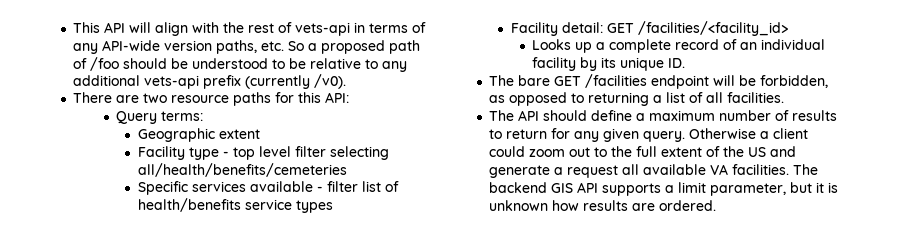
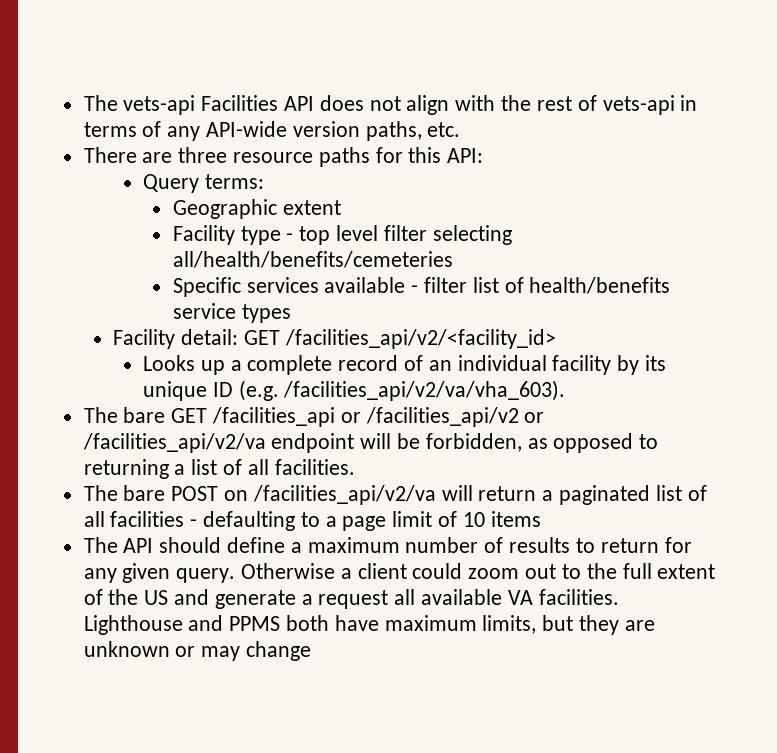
[73,22,152,33] This API will -> [83,95,401,115] The vets-api Facilities API does not
[288,40,421,54] [73,57,408,72] [73,74,347,89] So a proposed path of /foo should be understood to be relative to any additional vets-api prefix (currently /v0). -> (461, 129) none
[143,93,168,103] two -> [178,147,228,163] three
[637,21,788,36] /facilities/<facility_id> -> [284,329,556,349] /facilities_api/v2/<facility_id>
[668,58,686,68] ID. -> [212,380,566,401] ID (e.g. /facilities_api/v2/va/vha_603).
[585,74,648,88] /facilities -> [212,407,545,427] [82,433,266,453] /facilities_api or /facilities_api/v2 or /facilities_api/v2/va
(785, 97) none -> [83,485,707,505] [83,511,541,531] // The bare POST on /facilities_api/v2/va will return a paginated list of all facilities - defaulting to a page limit of 10 items
[793,164,819,175] [489,182,839,196] [489,200,717,211] The backend GIS API supports a limit parameter, but it is unknown how results are ordered. -> [83,615,655,635] [83,641,312,661] Lighthouse and PPMS both have maximum limits, but they are unknown or may change

